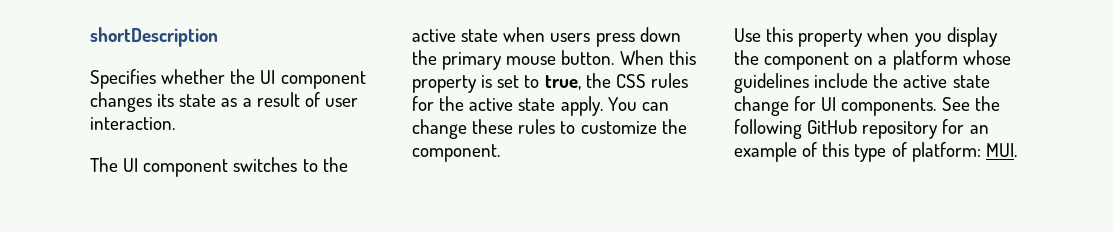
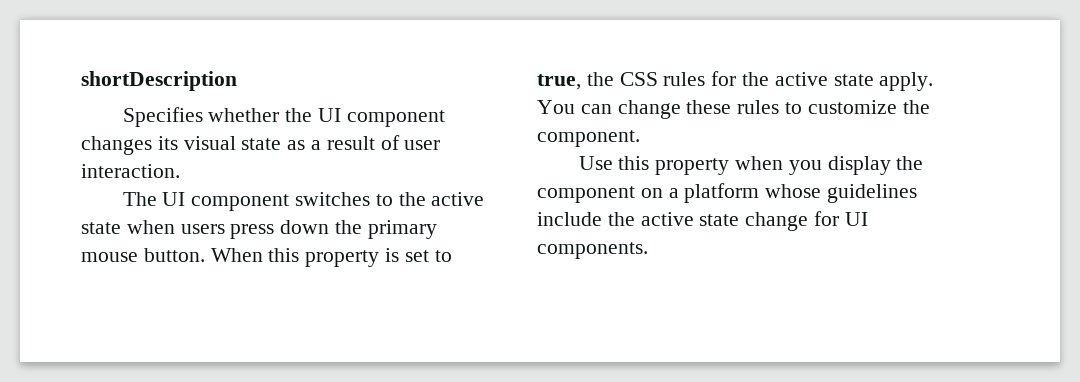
(175, 100) none -> [183,136,236,150] visual
[941,96,1000,111] [734,119,989,139] [734,142,1017,162] See the following GitHub repository for an example of this type of platform: MUI. -> (648, 250) none

